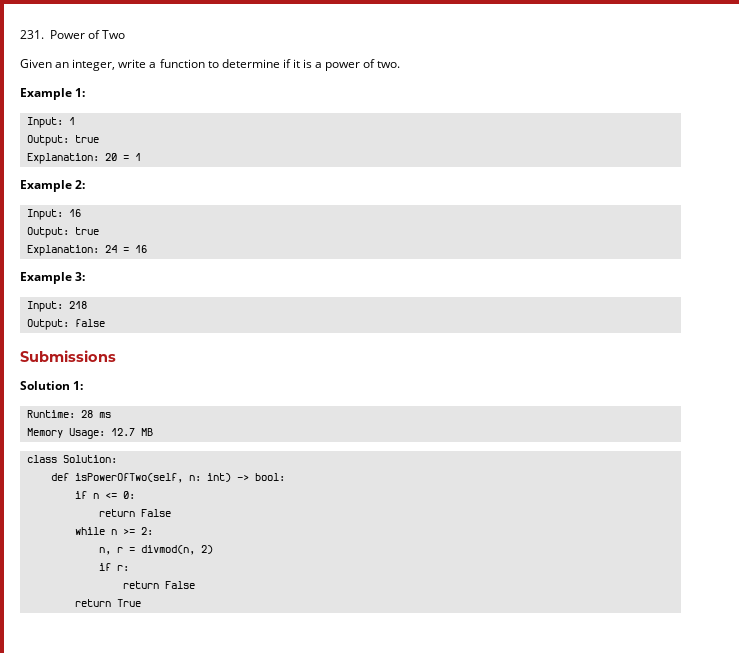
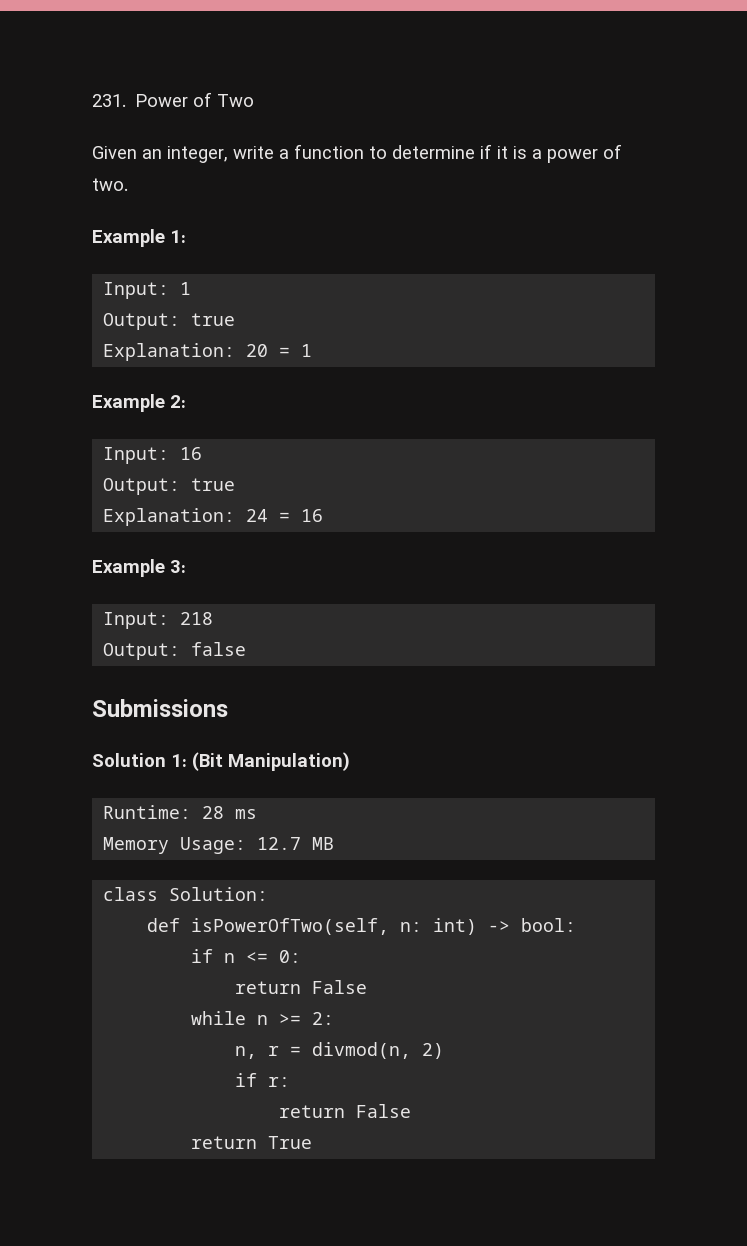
(84, 385) none -> [192,752,350,771] (Bit Manipulation)

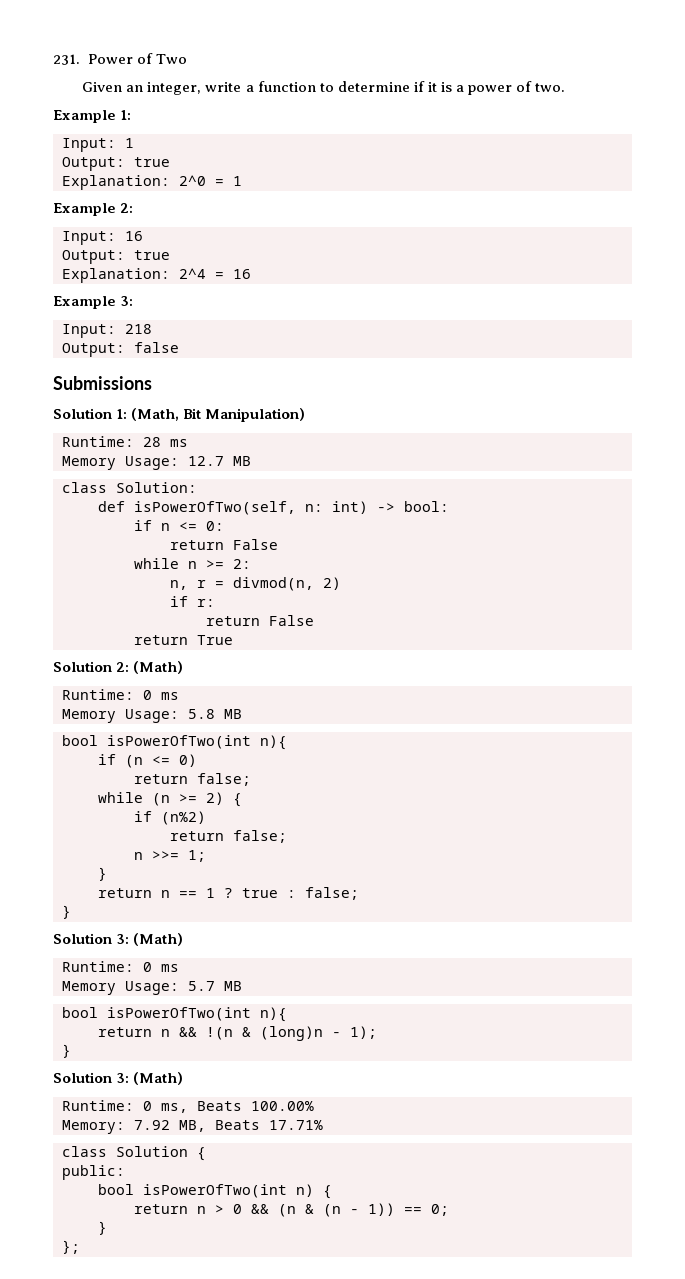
[246,344,269,357] 20 -> [179,175,206,186] 2^0
[246,509,269,522] 24 -> [179,268,206,279] 2^4
[192,752,223,771] (Bit -> [131,408,202,421] (Math, Bit
(313, 1142) none -> [53,661,184,674] [62,689,179,700] [62,709,242,723] [62,735,287,750] [98,754,197,768] [134,773,251,786] [98,792,242,807] [134,811,206,825] [170,830,287,843] [134,850,206,862] [98,867,107,881] [98,887,359,900] [62,905,71,919] [53,933,184,946] [62,961,179,972] [62,981,242,995] [62,1007,287,1022] [98,1026,377,1041] [62,1044,71,1058] [53,1072,184,1085] [62,1100,314,1113] [62,1120,323,1134] [62,1146,206,1161] [62,1165,125,1180] [98,1184,332,1199] [134,1203,449,1217] [98,1221,107,1235] [62,1240,80,1254] // Solution 2: (Math) // Runtime: 0 ms // Memory Usage: 5.8 MB // bool isPowerOfTwo(int n){ // if (n <= 0) // return false; // while (n >= 2) { // if (n%2) // return false; // n >>= 1; // } // return n == 1 ? true : false; // } // Solution 3: (Math) // Runtime: 0 ms // Memory Usage: 5.7 MB // bool isPowerOfTwo(int n){ // return n && !(n & (long)n - 1); // } // Solution 3: (Math) // Runtime: 0 ms, Beats 100.00% // Memory: 7.92 MB, Beats 17.71% // class Solution { // public: // bool isPowerOfTwo(int n) { // return n > 0 && (n & (n - 1)) == 0; // } // };

